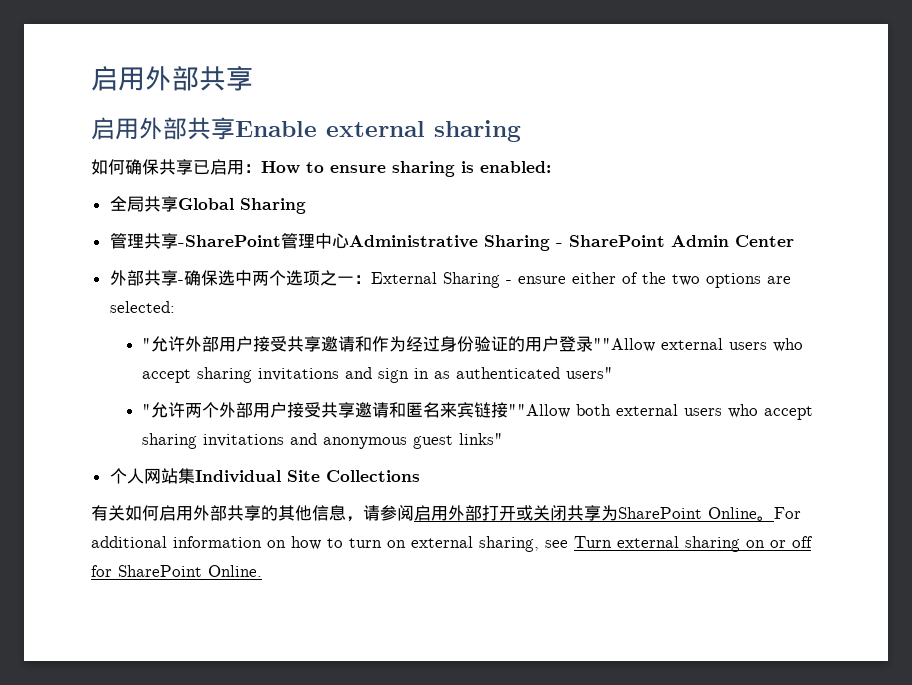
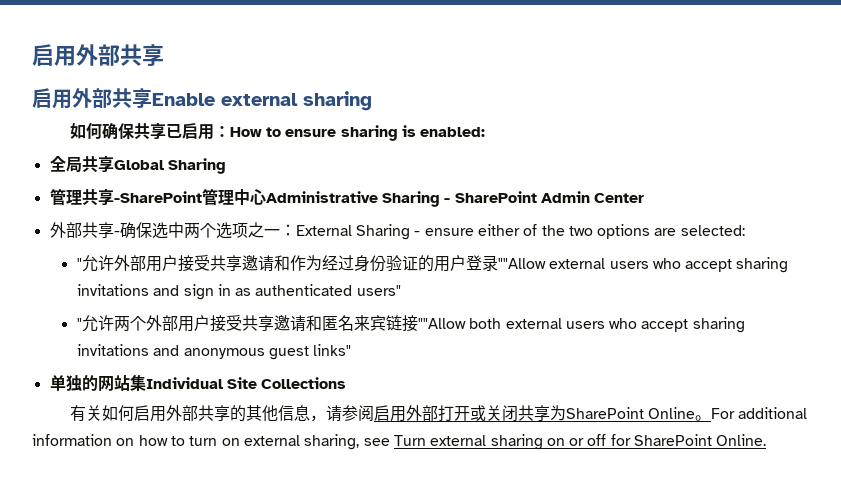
[109,468,144,484] 个人 -> [49,375,98,391] 单独的

